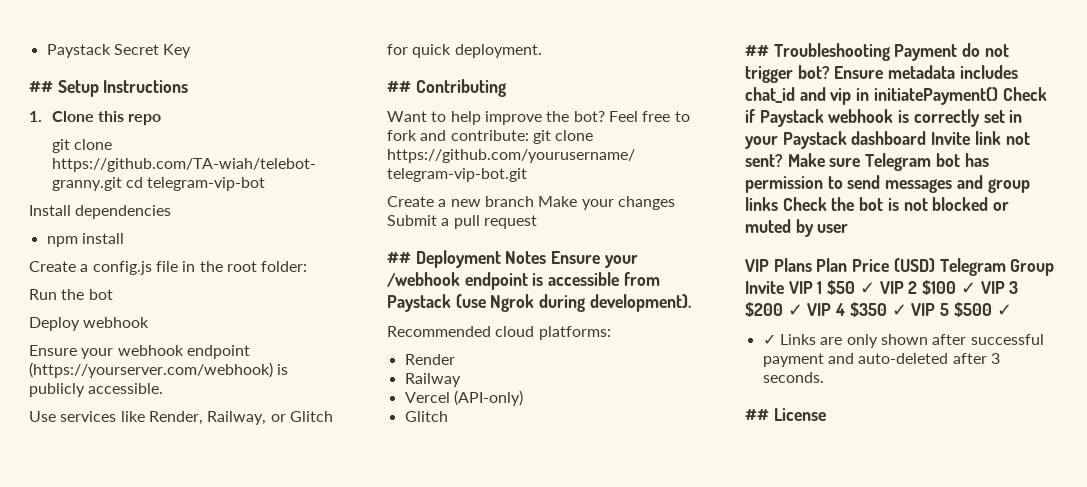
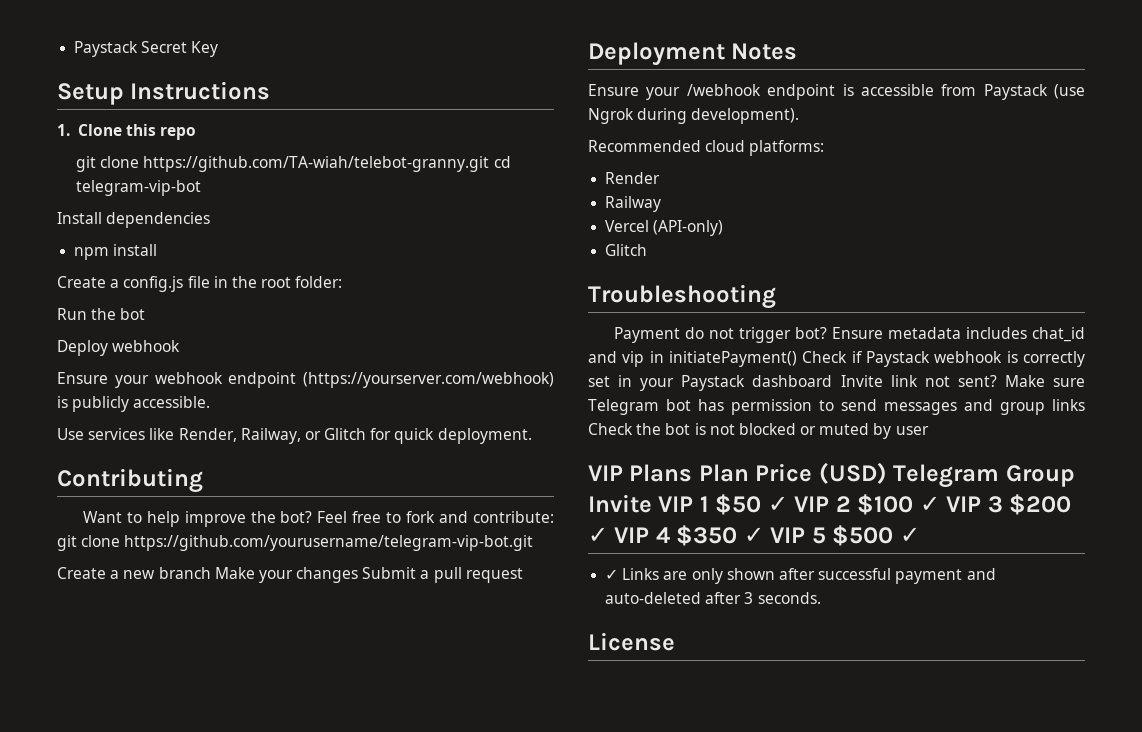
[29,81,53,93] ## -> (219, 49) none
[387,81,411,93] ## -> (532, 436) none
[387,252,411,264] ## -> (523, 575) none
(547, 257) none -> (798, 51) //
[745,45,769,57] ## -> (648, 250) none
(890, 52) none -> (776, 296) //
[745,409,769,421] ## -> (821, 598) none

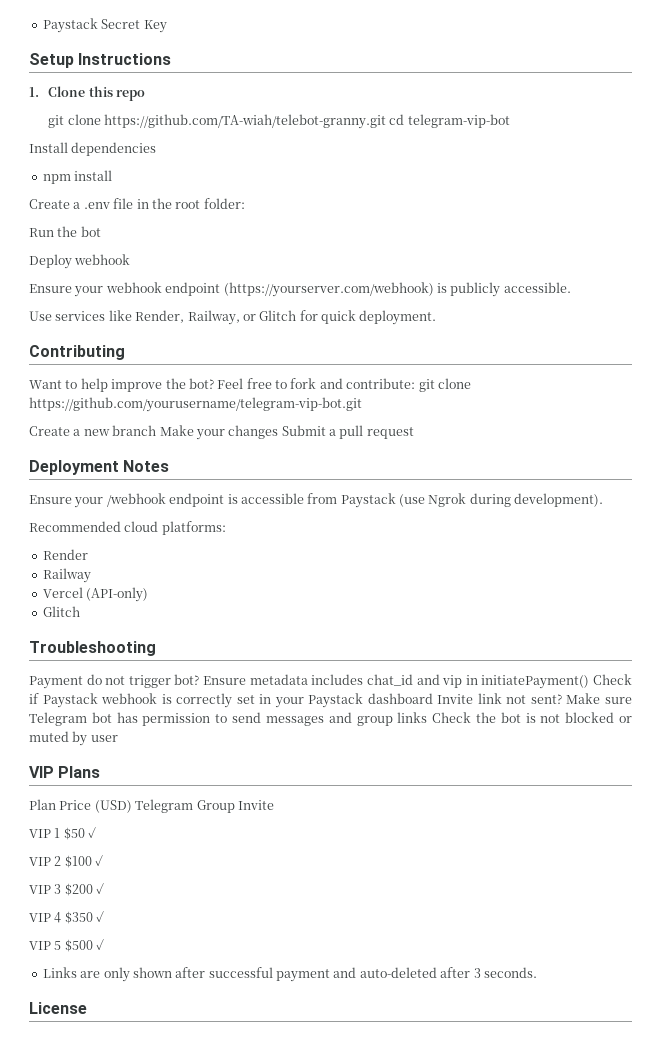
[123,276,184,292] config.js -> [83,202,110,209] .env
(693, 473) none -> (101, 772) //
(652, 503) none -> (274, 805) //
(788, 504) none -> (97, 832) //
(940, 504) none -> (104, 860) //
(608, 535) none -> (105, 888) //
(764, 535) none -> (105, 916) //
[605,569,619,580] ✓ -> (105, 944) none

